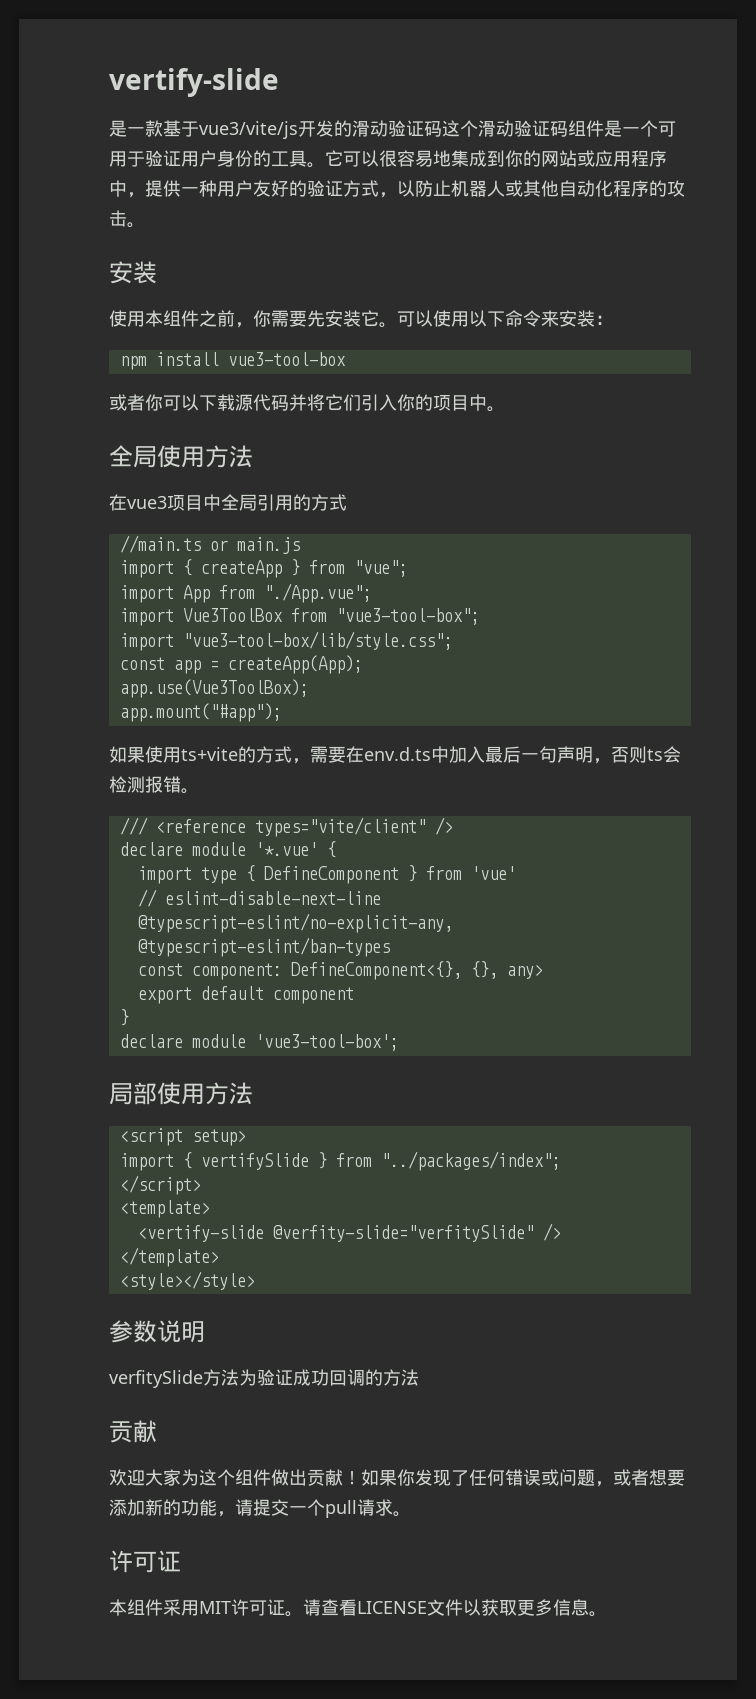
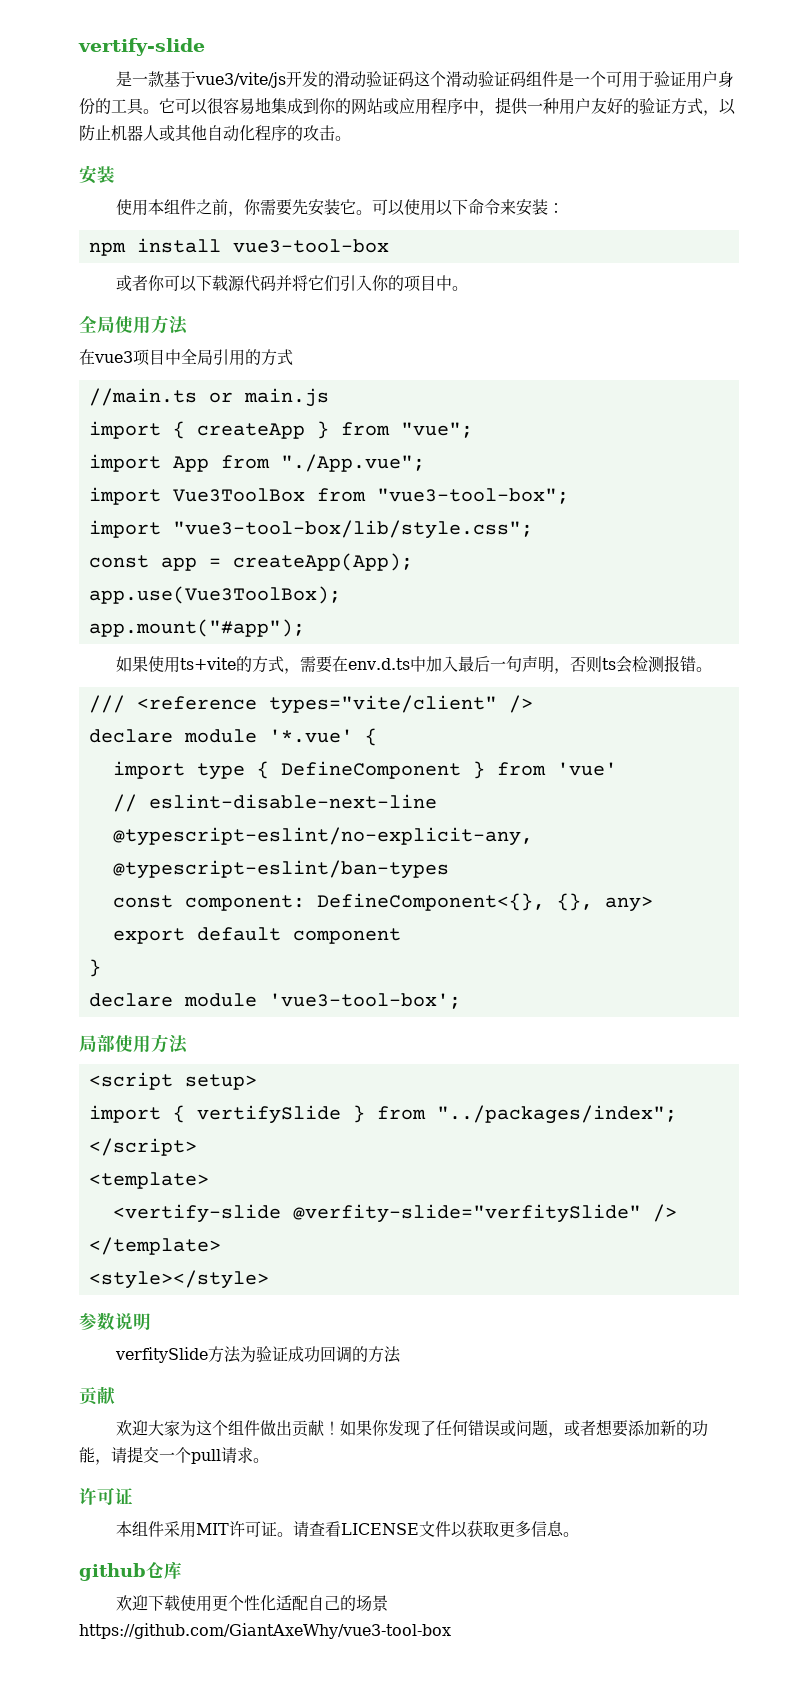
(607, 1614) none -> [79,1561,182,1581] [115,1595,388,1612] [79,1623,451,1639] // github仓库 // 欢迎下载使用更个性化适配自己的场景https://github.com/GiantAxeWhy/vue3-tool-box

